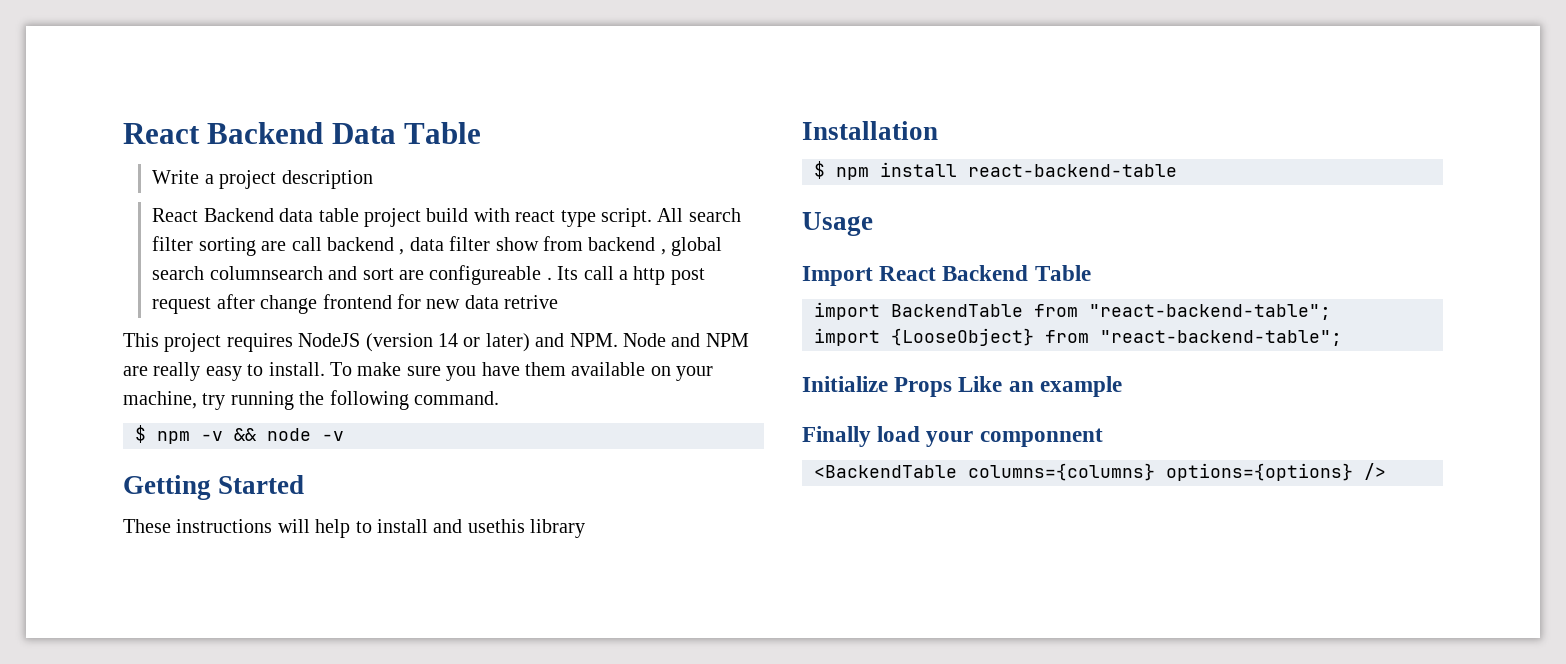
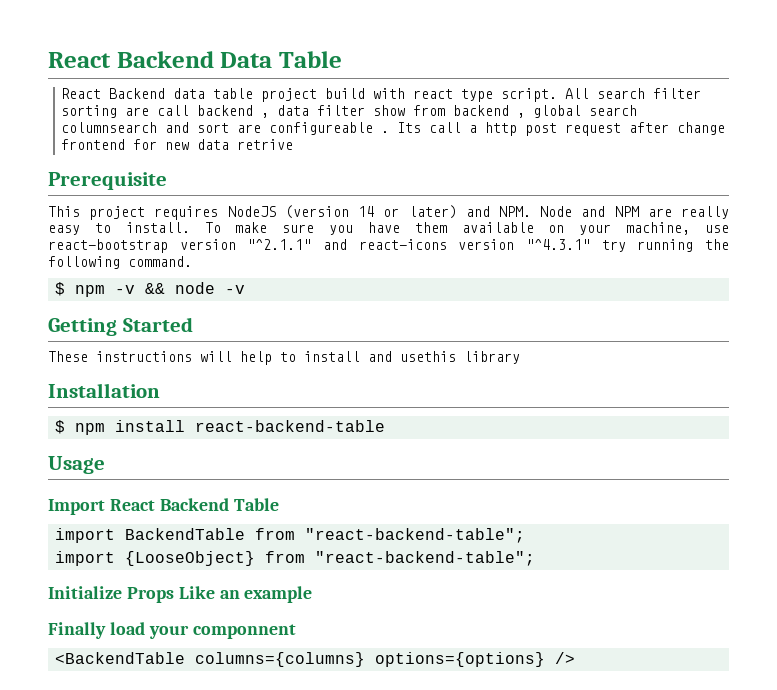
[152,170,373,189] // Write a project description -> (342, 59) none
(559, 302) none -> [48,172,167,190] // Prerequisite
(197, 400) none -> [705,225,729,233] [48,239,590,253] use react-bootstrap version "^2.1.1" and react-icons version "^4.3.1"

